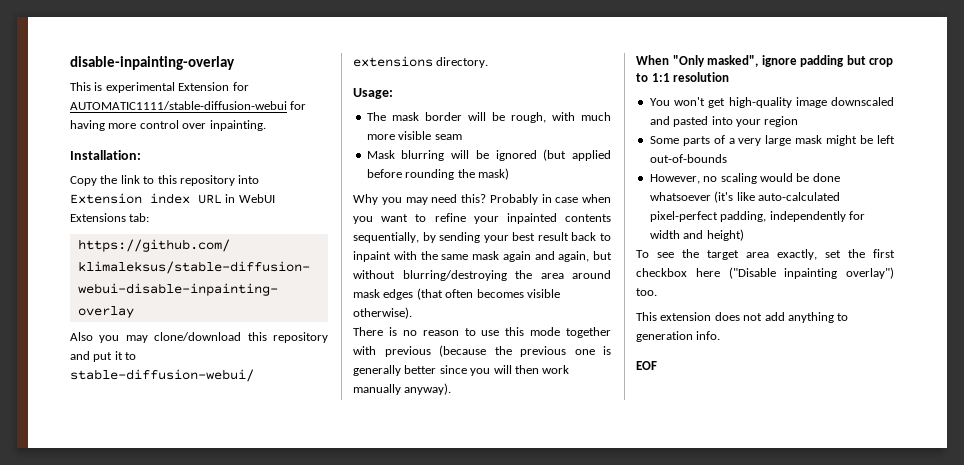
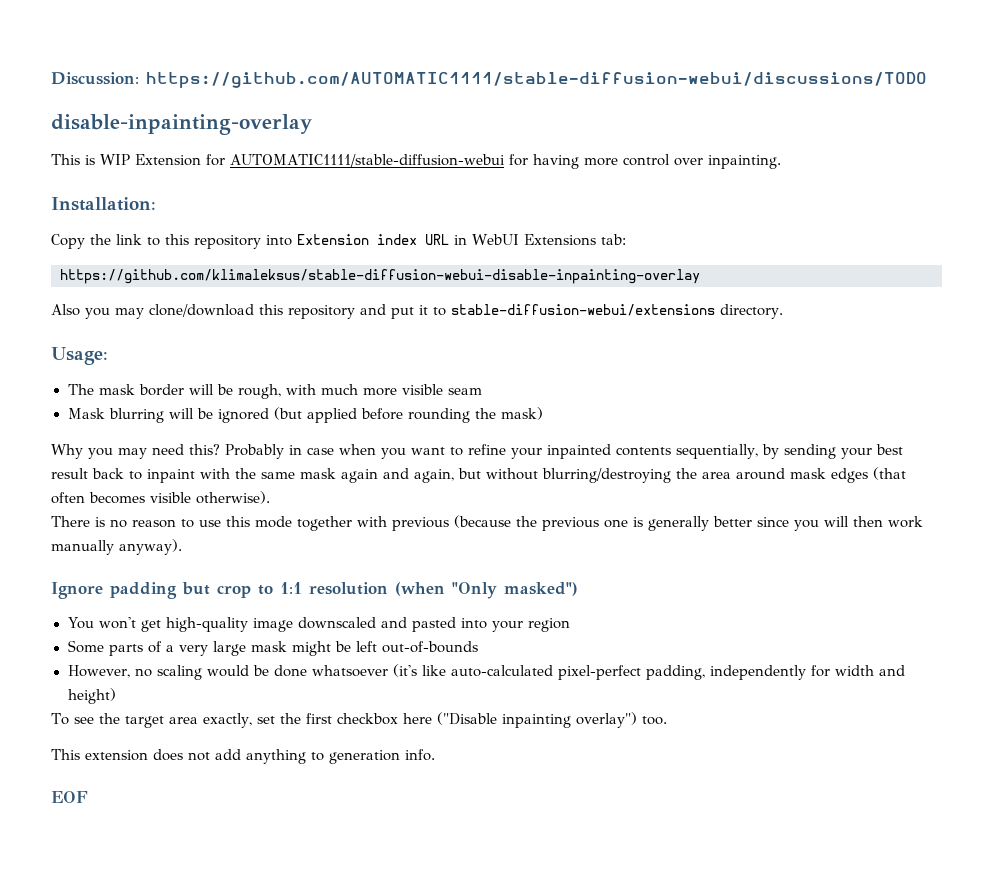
(70, 63) none -> [51,72,927,88] Discussion: https://github.com/AUTOMATIC1111/stable-diffusion-webui/discussions/TODO //
[105,82,175,93] experimental -> [100,154,130,165] WIP
[636,55,797,67] When "Only masked", ignore -> [51,582,103,599] Ignore
(730, 77) none -> [395,582,578,599] (when "Only masked")

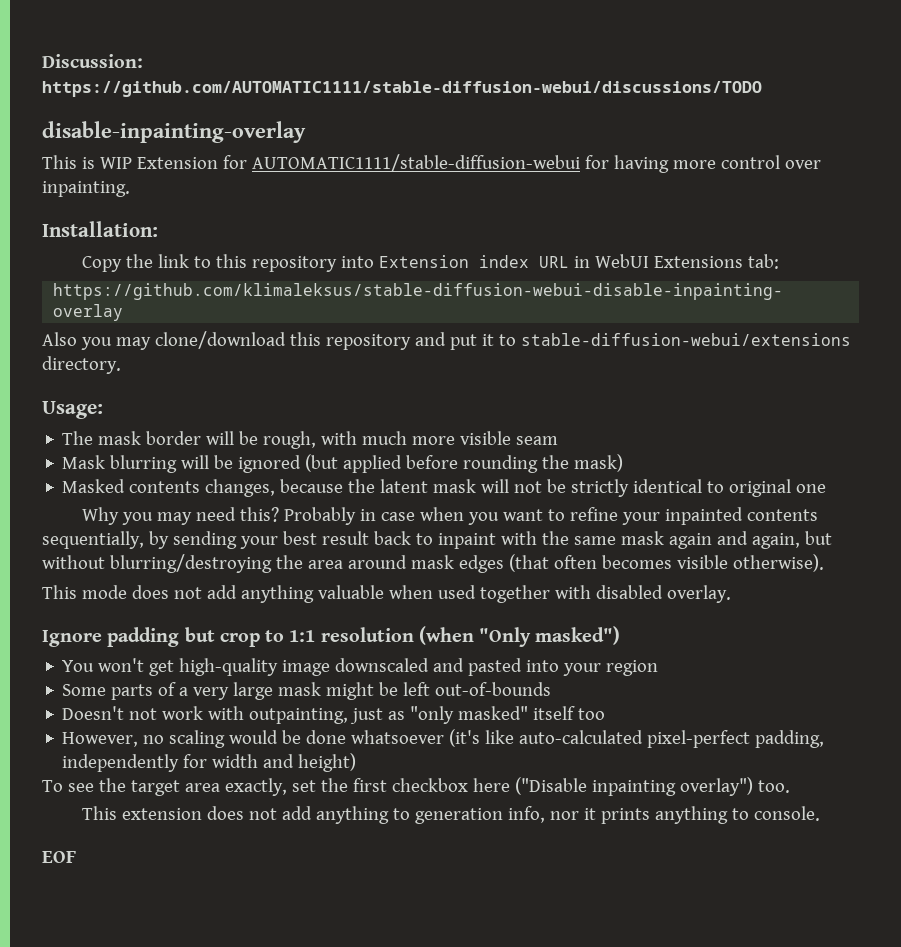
(543, 413) none -> [62,479,827,497] // Masked contents changes, because the latent mask will not be strictly identical to original one
[51,515,923,531] [51,539,182,555] There is no reason to use this mode together with previous (because the previous one is generally better since you will then work manually anyway). -> [42,585,731,603] This mode does not add anything valuable when used together with disabled overlay.
(478, 647) none -> [62,706,606,724] // Doesn't not work with outpainting, just as "only masked" itself too
[405,749,435,761] info. -> [507,806,820,824] info, nor it prints anything to console.

